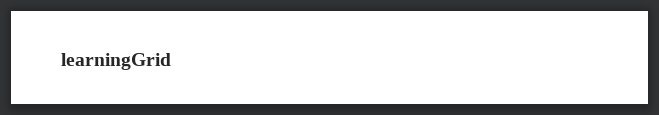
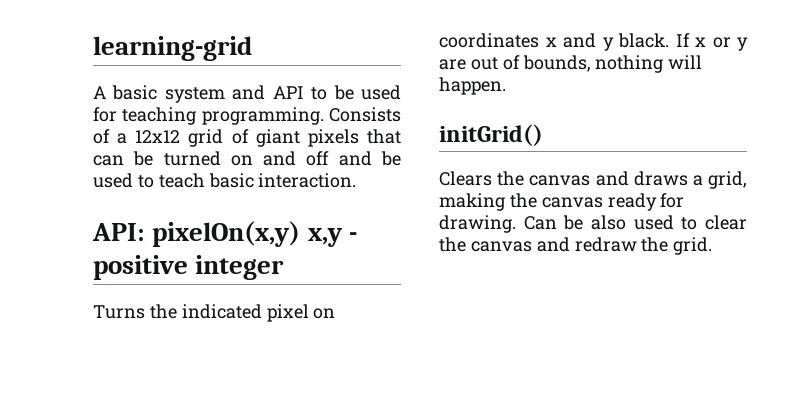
[61,53,171,70] learningGrid -> [93,36,252,61] [93,85,402,103] [93,107,401,125] [93,129,402,147] [93,151,401,166] [93,173,357,188] [92,221,357,247] [93,255,285,280] [93,304,336,322] [439,33,748,51] [439,55,703,73] [439,77,506,95] [439,124,543,146] [439,171,747,189] [439,193,685,211] [439,215,747,233] [439,237,713,255] learning-grid // A basic system and API to be used for teaching programming. Consists of a 12x12 grid of giant pixels that can be turned on and off and be used to teach basic interaction. // API: pixelOn(x,y) x,y - positive integer // Turns the indicated pixel on coordinates x and y black. If x or y are out of bounds, nothing will happen. // initGrid() // Clears the canvas and draws a grid, making the canvas ready for drawing. Can be also used to clear the canvas and redraw the grid.

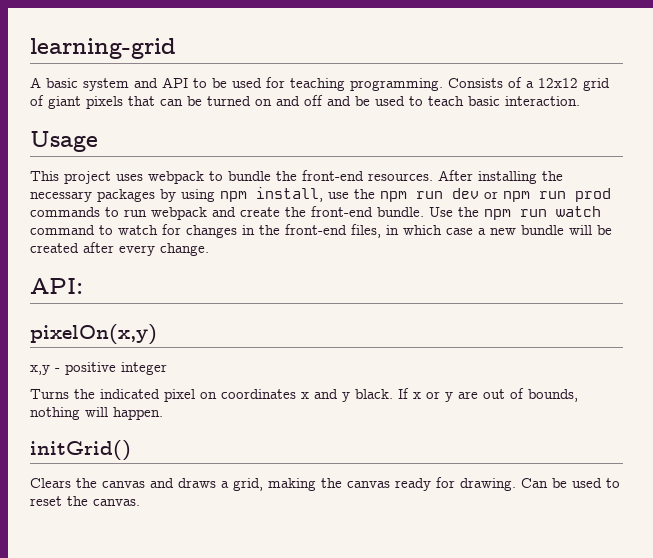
(357, 180) none -> [30,131,98,152] [30,170,563,184] [30,187,611,202] [30,206,601,220] [30,224,612,238] [30,242,209,256] // Usage // This project uses webpack to bundle the front-end resources. After installing the necessary packages by using npm install, use the npm run dev or npm run prod commands to run webpack and create the front-end bundle. Use the npm run watch command to watch for changes in the front-end files, in which case a new bundle will be created after every change.
(145, 232) none -> (83, 286) //
(301, 234) none -> (157, 334) //
[591,215,747,230] [439,237,713,255] also used to clear the canvas and redraw the grid. -> [572,478,620,488] [30,496,140,506] used to reset the canvas.

